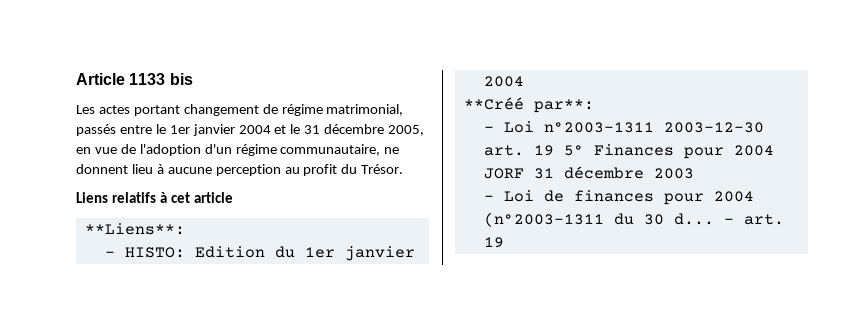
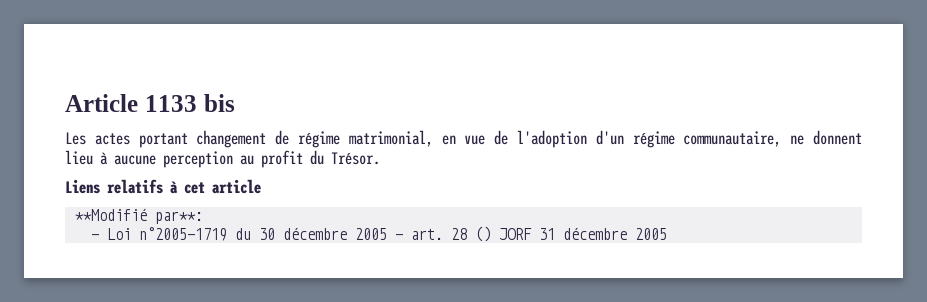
[76,124,425,136] passés entre le 1er janvier 2004 et le 31 décembre 2005, -> (433, 138) none
[84,223,185,235] [104,246,415,261] [483,76,524,87] [463,97,594,113] [483,121,764,133] [483,144,774,159] [483,166,694,179] [483,190,754,205] [483,212,784,227] [483,237,504,248] **Liens**: // - HISTO: Edition du 1er janvier 2004 // **Créé par**: // - Loi n°2003-1311 2003-12-30 art. 19 5° Finances pour 2004 JORF 31 décembre 2003 // - Loi de finances pour 2004 (n°2003-1311 du 30 d... - art. 19 -> [74,208,203,224] [90,226,667,242] **Modifié par**: // - Loi n°2005-1719 du 30 décembre 2005 - art. 28 () JORF 31 décembre 2005

